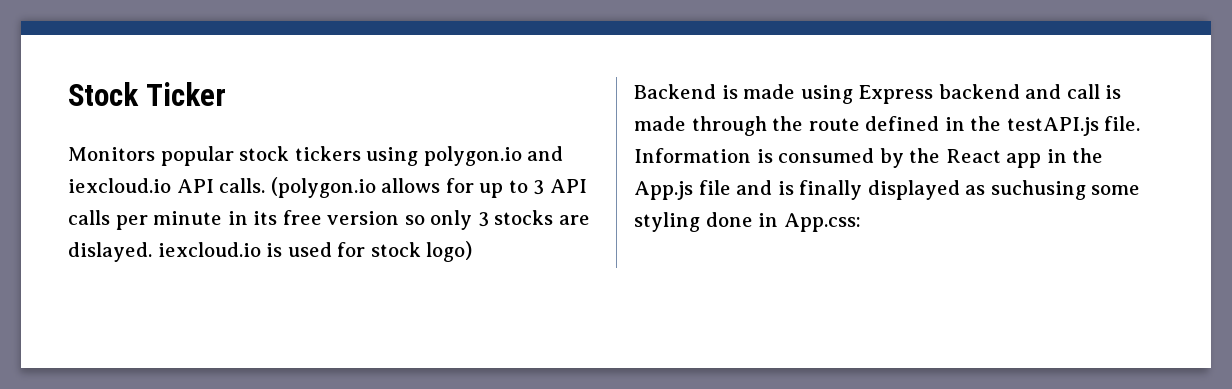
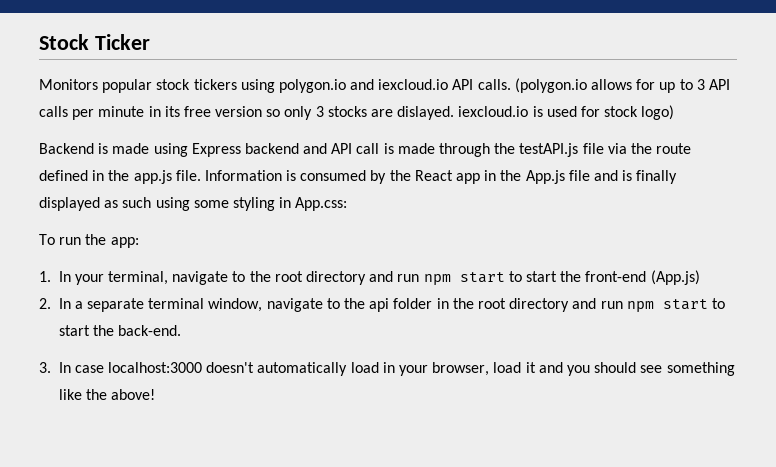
(1062, 91) none -> [331,143,353,154] API
(804, 123) none -> [519,143,652,157] testAPI.js file via the
[1006,117,1099,136] testAPI.js -> [133,170,172,184] app.js
[990,180,1086,200] suchusing -> [122,197,190,211] such using
[705,212,753,227] done -> (275, 204) none
(861, 222) none -> [39,234,139,248] [39,270,700,285] [39,298,725,312] [58,325,182,336] [39,362,735,376] [58,389,156,400] // To run the app: // 1. In your terminal, navigate to the root directory and run npm start to start the front-end (App.js) // 2. In a separate terminal window, navigate to the api folder in the root directory and run npm start to start the back-end. // 3. In case localhost:3000 doesn't automatically load in your browser, load it and you should see something like the above!

